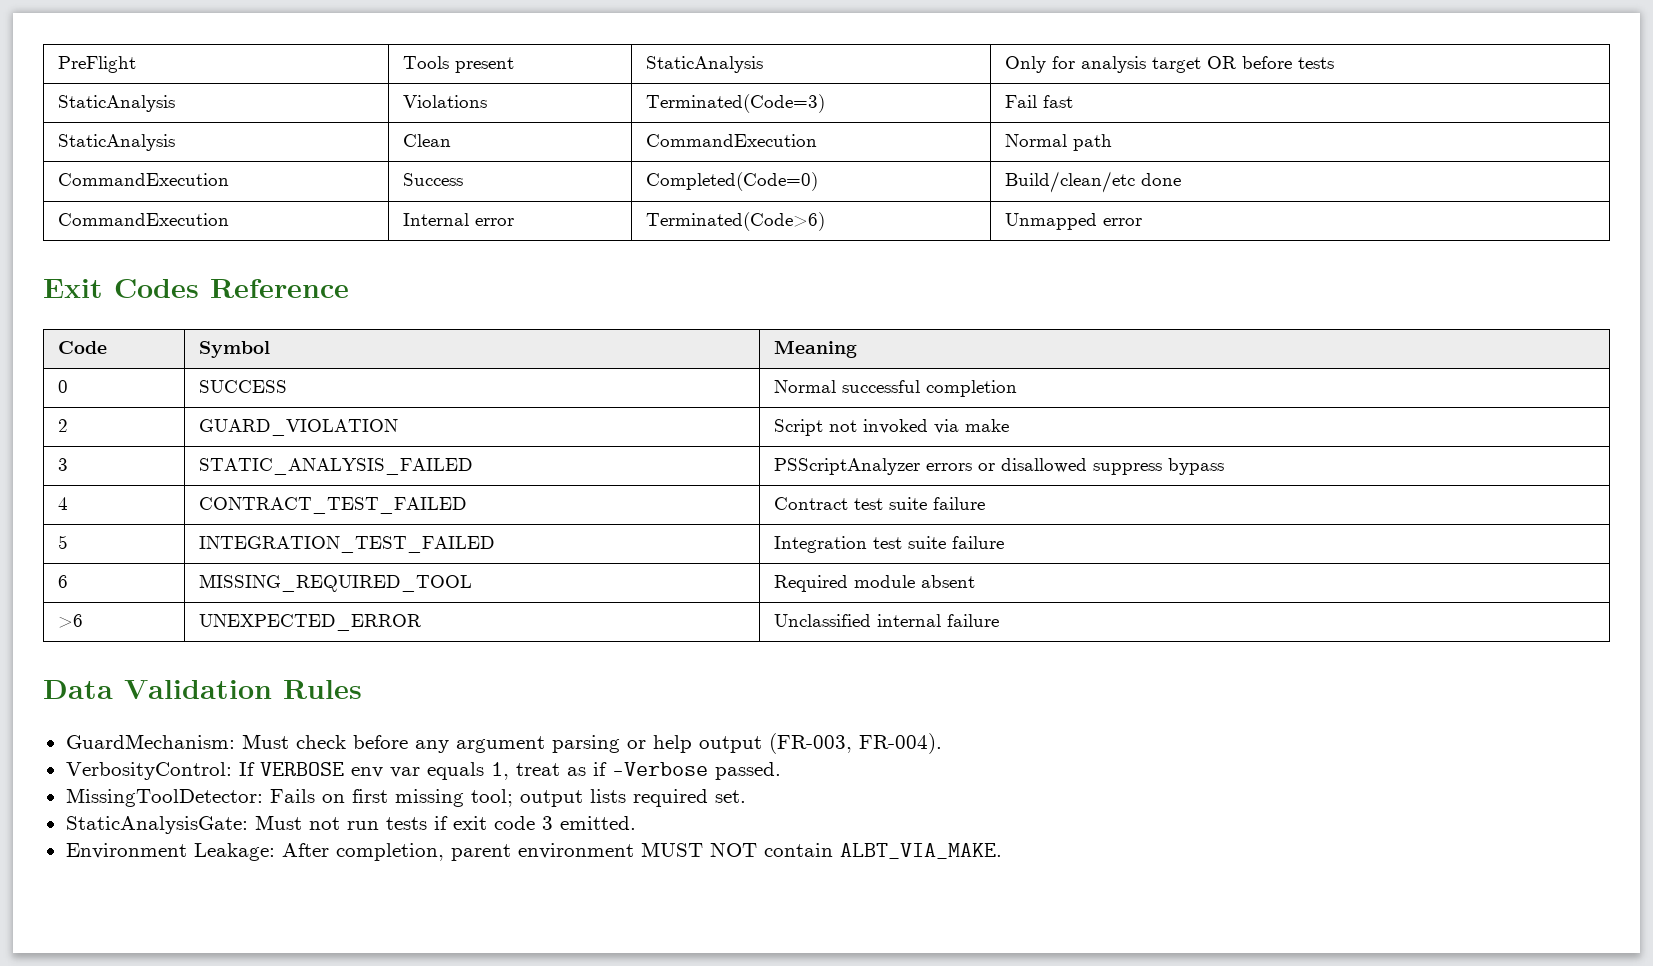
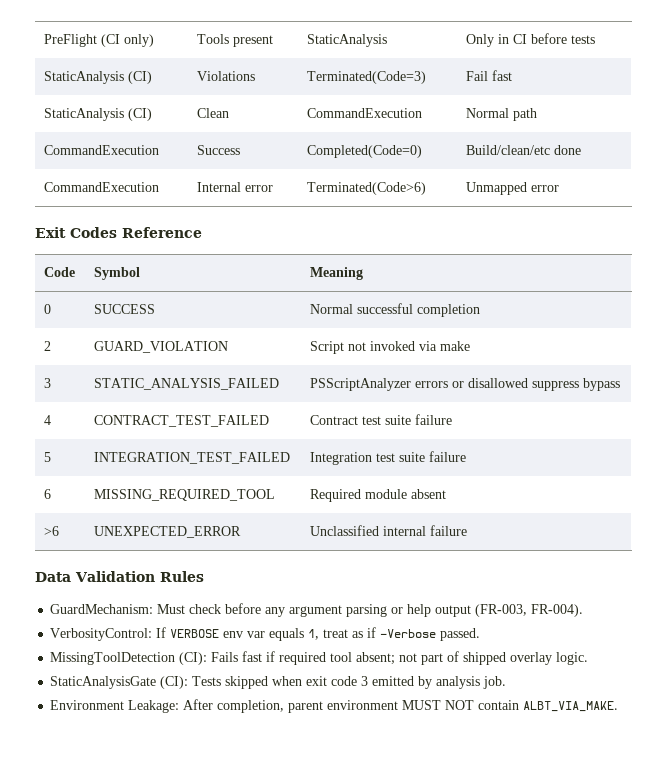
(137, 64) none -> [101,34,155,47] (CI only)
[1052,56,1237,73] for analysis target OR -> [498,34,528,44] in CI
(176, 103) none -> [128,71,153,84] (CI)
(176, 142) none -> [128,108,153,121] (CI)
[65,788,746,807] [65,815,636,834] MissingToolDetector: Fails on first missing tool; output lists required set. // StaticAnalysisGate: Must not run tests if exit code 3 emitted. -> [50,651,589,665] [50,676,507,689] MissingToolDetection (CI): Fails fast if required tool absent; not part of shipped overlay logic. // StaticAnalysisGate (CI): Tests skipped when exit code 3 emitted by analysis job.

